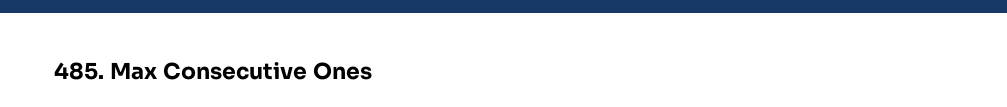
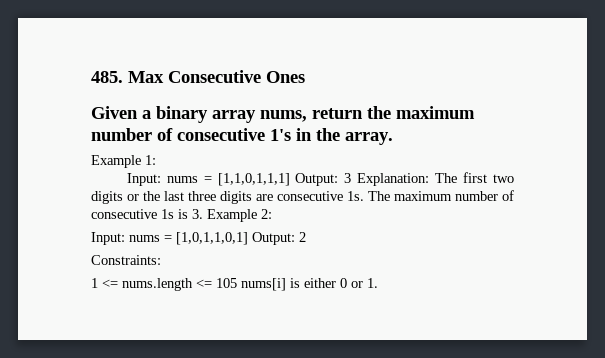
(372, 71) none -> [91,106,475,123] [91,128,393,145] [91,155,156,168] [126,172,514,186] [91,190,514,204] [91,209,272,222] [91,232,306,245] [91,255,161,265] [91,278,378,291] // Given a binary array nums, return the maximum number of consecutive 1's in the array. // Example 1: // Input: nums = [1,1,0,1,1,1] Output: 3 Explanation: The first two digits or the last three digits are consecutive 1s. The maximum number of consecutive 1s is 3. Example 2: // Input: nums = [1,0,1,1,0,1] Output: 2 // Constraints: // 1 <= nums.length <= 105 nums[i] is either 0 or 1.

